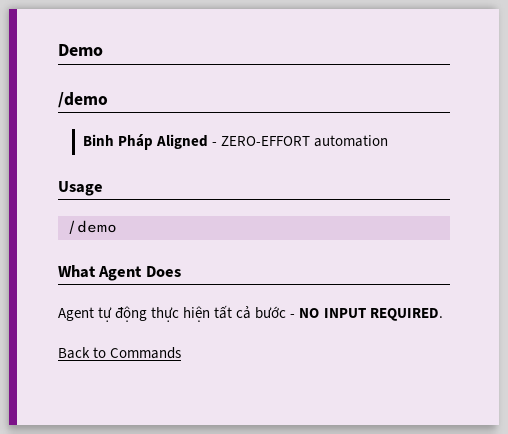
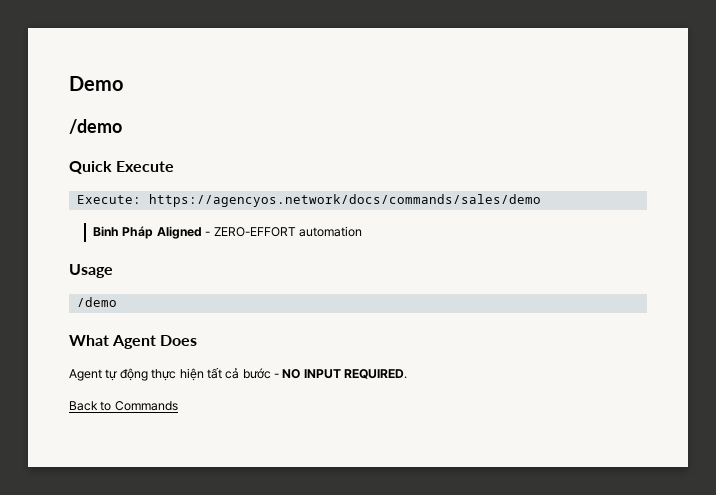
(108, 100) none -> [69,161,175,174] [76,194,541,207] // Quick Execute // Execute: https://agencyos.network/docs/commands/sales/demo

